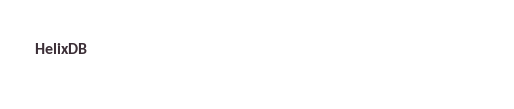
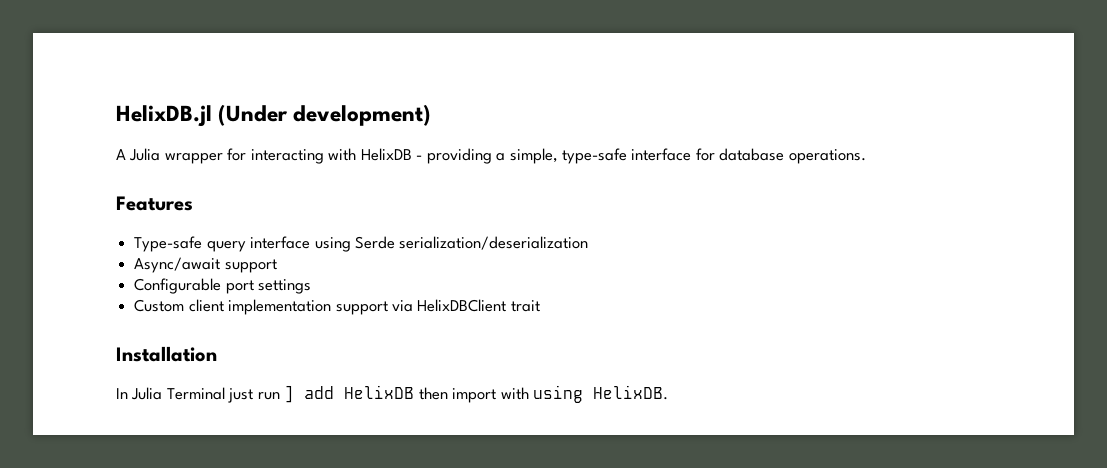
[35,43,87,54] HelixDB -> [116,104,432,127] [116,148,866,164] [116,196,193,211] [134,236,589,252] [134,257,277,273] [134,278,312,294] [134,299,540,315] [116,346,217,362] [116,385,669,403] HelixDB.jl (Under development) // A Julia wrapper for interacting with HelixDB - providing a simple, type-safe interface for database operations. // Features // Type-safe query interface using Serde serialization/deserialization // Async/await support // Configurable port settings // Custom client implementation support via HelixDBClient trait // Installation // In Julia Terminal just run ] add HelixDB then import with using HelixDB.

